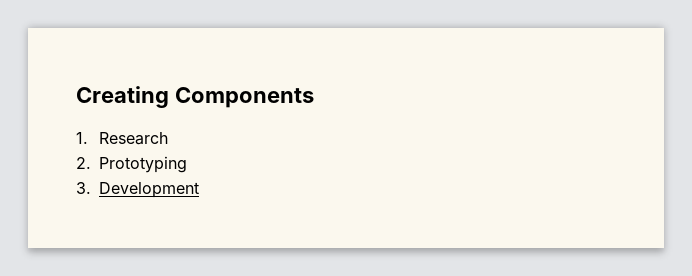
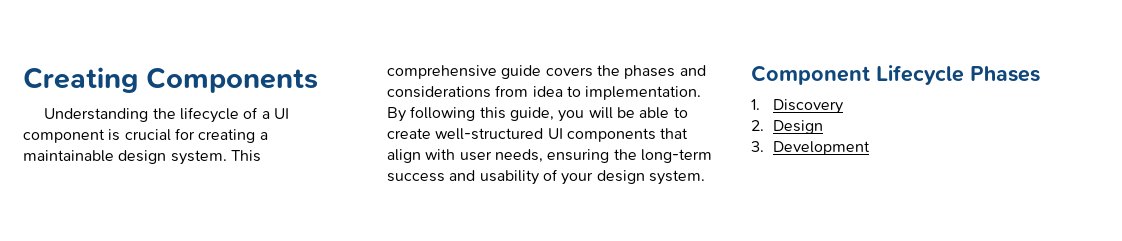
[76,132,169,145] [76,156,188,173] 1. Research // 2. Prototyping -> [44,107,289,123] [23,128,268,143] [23,150,261,165] [387,65,706,79] [387,85,702,100] [387,106,688,122] [387,128,689,142] [387,149,712,163] [387,169,705,185] [751,65,1040,85] [751,99,843,114] [751,120,823,134] Understanding the lifecycle of a UI component is crucial for creating a maintainable design system. This comprehensive guide covers the phases and considerations from idea to implementation. By following this guide, you will be able to create well-structured UI components that align with user needs, ensuring the long-term success and usability of your design system. // Component Lifecycle Phases // 1. Discovery // 2. Design

